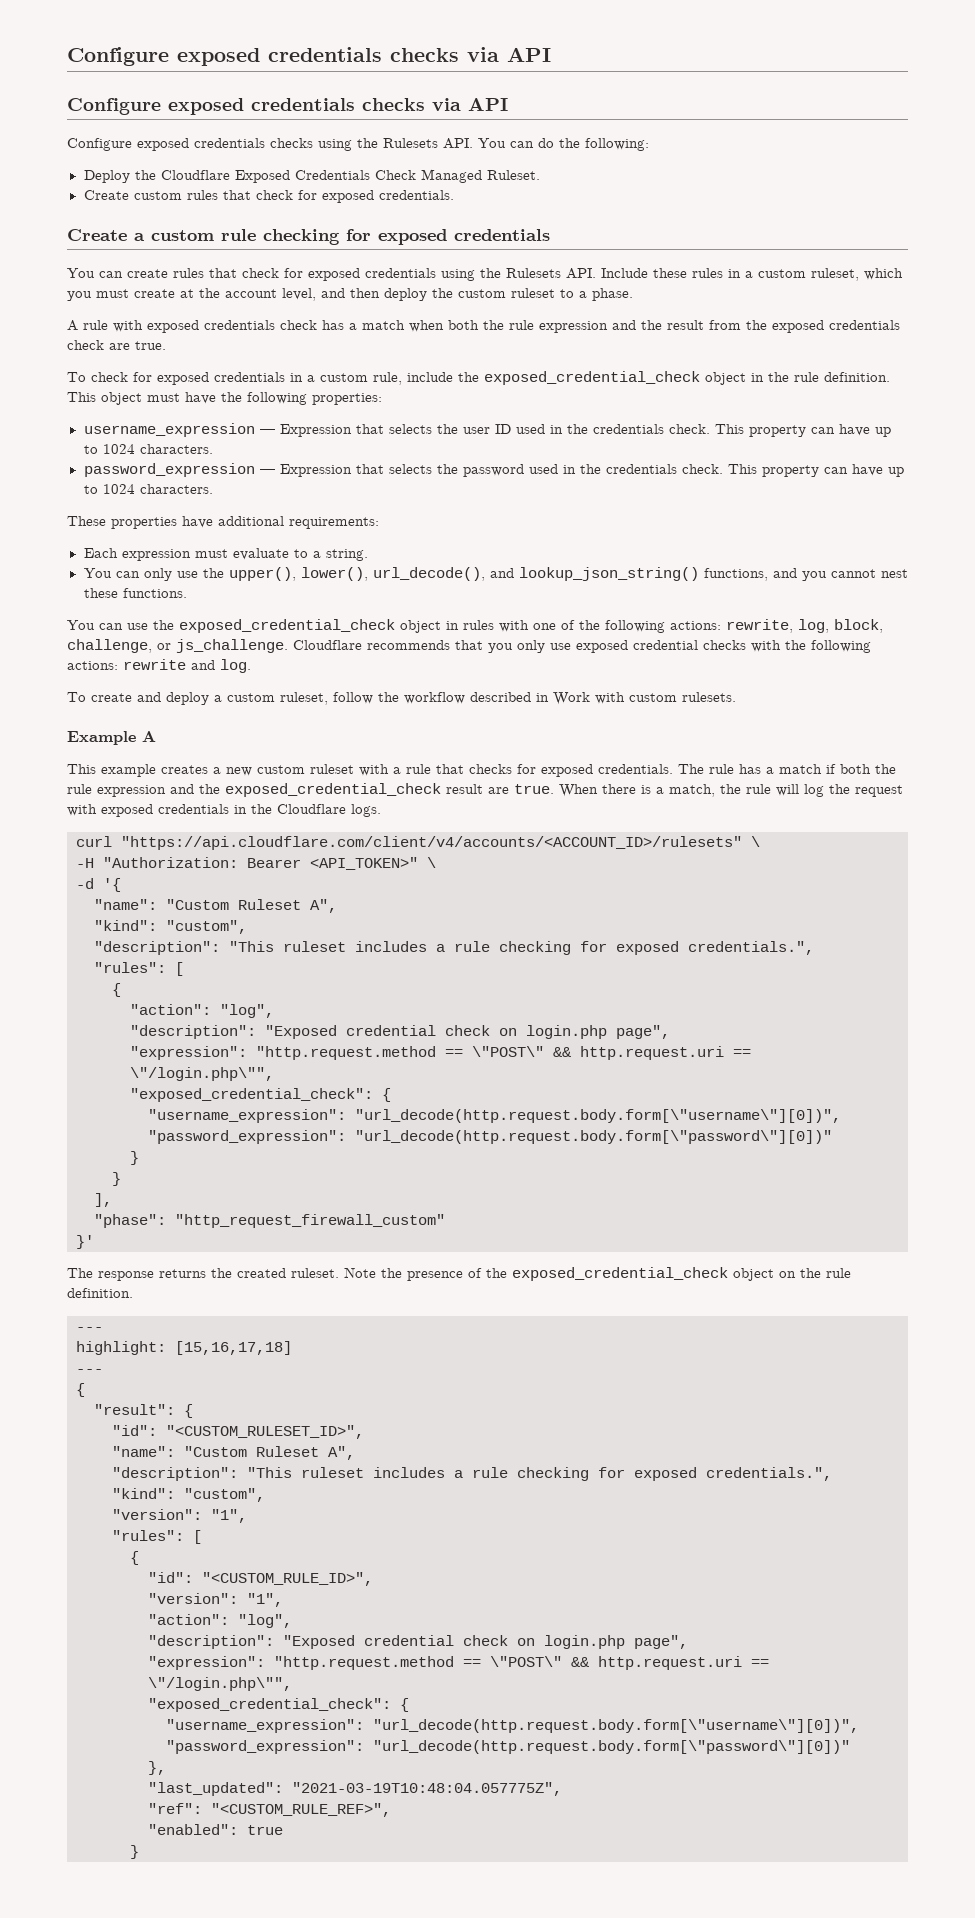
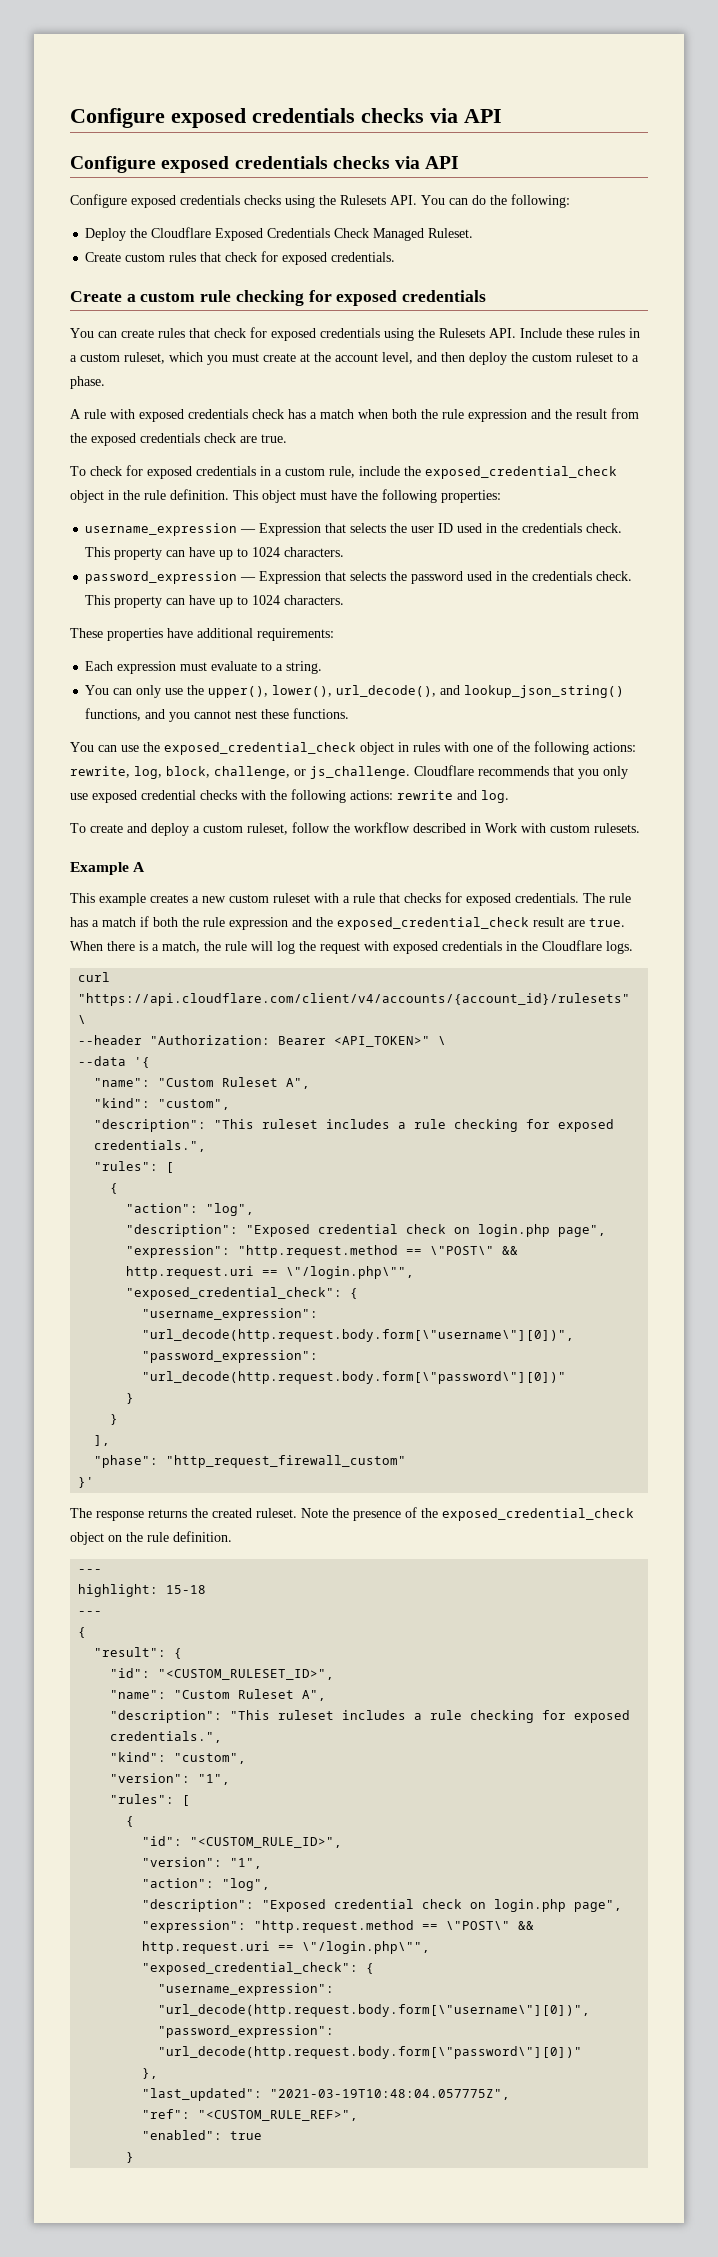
[121,836,760,850] [76,858,94,868] "https://api.cloudflare.com/client/v4/accounts/<ACCOUNT_ID>/rulesets" \ // -H -> [78,993,631,1006] [78,1015,87,1024] [78,1035,143,1045] "https://api.cloudflare.com/client/v4/accounts/{account_id}/rulesets" \ // --header
[76,878,94,889] -d -> [78,1056,127,1066] --data
[175,1341,292,1355] [15,16,17,18] -> [166,1585,207,1594] 15-18

